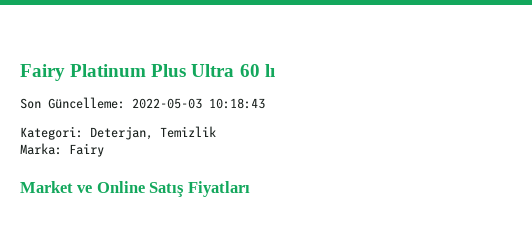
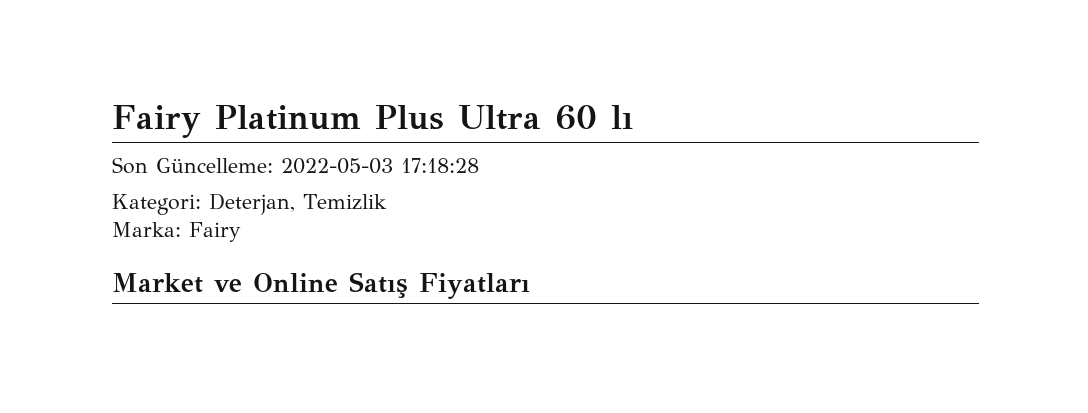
[209,98,265,109] 10:18:43 -> [401,158,479,173] 17:18:28

